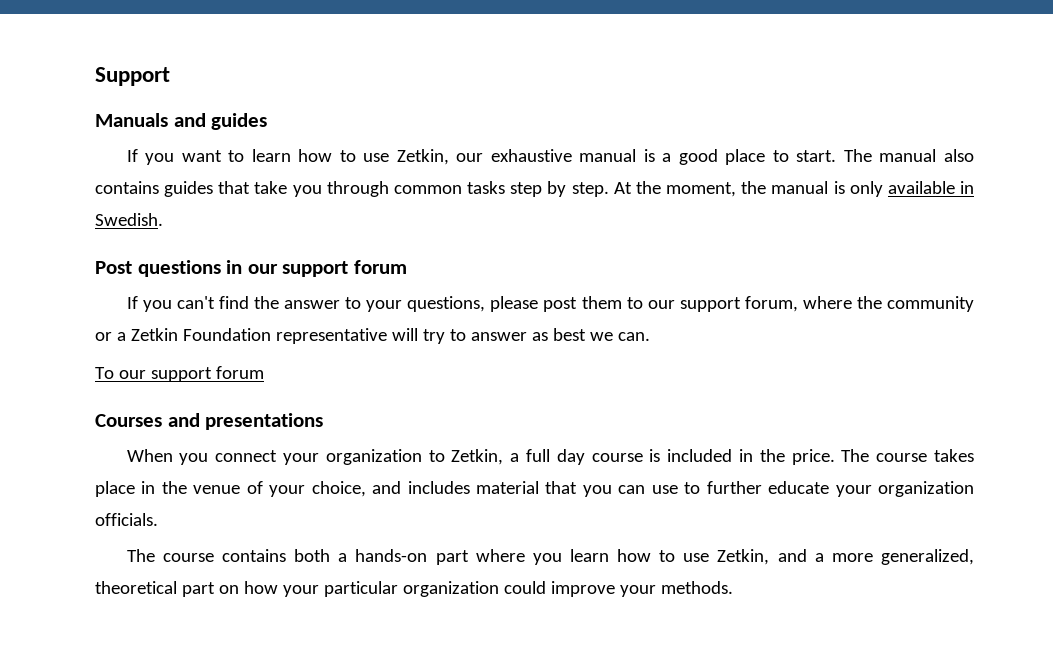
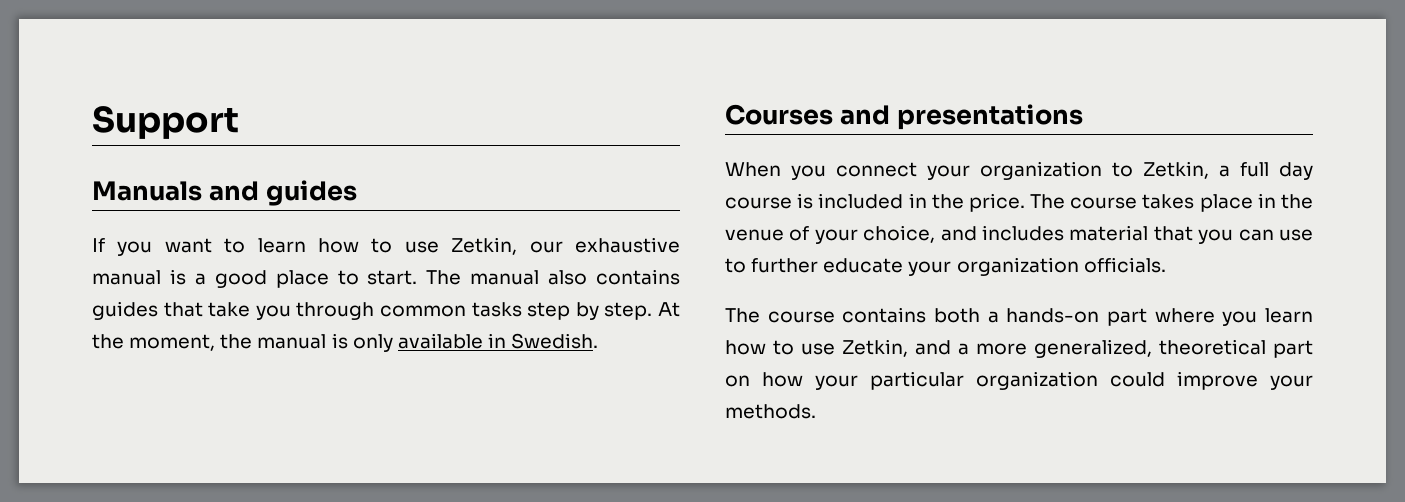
[95,260,407,277] [126,296,975,312] [95,328,650,344] [95,366,264,382] // Post questions in our support forum // If you can't find the answer to your questions, please post them to our support forum, where the community or a Zetkin Foundation representative will try to answer as best we can. // To our support forum -> (599, 341) none

